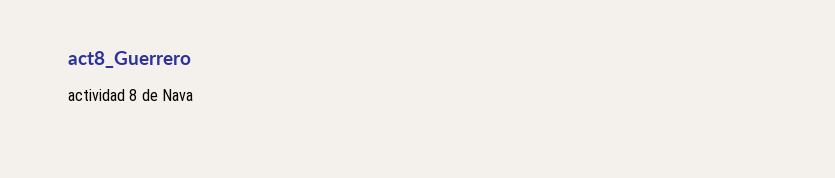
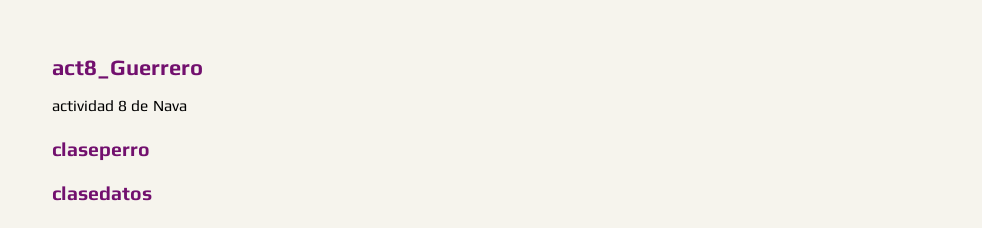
(193, 95) none -> [52,142,150,161] [52,186,152,201] // claseperro // clasedatos

